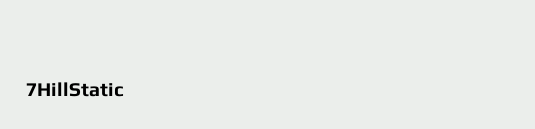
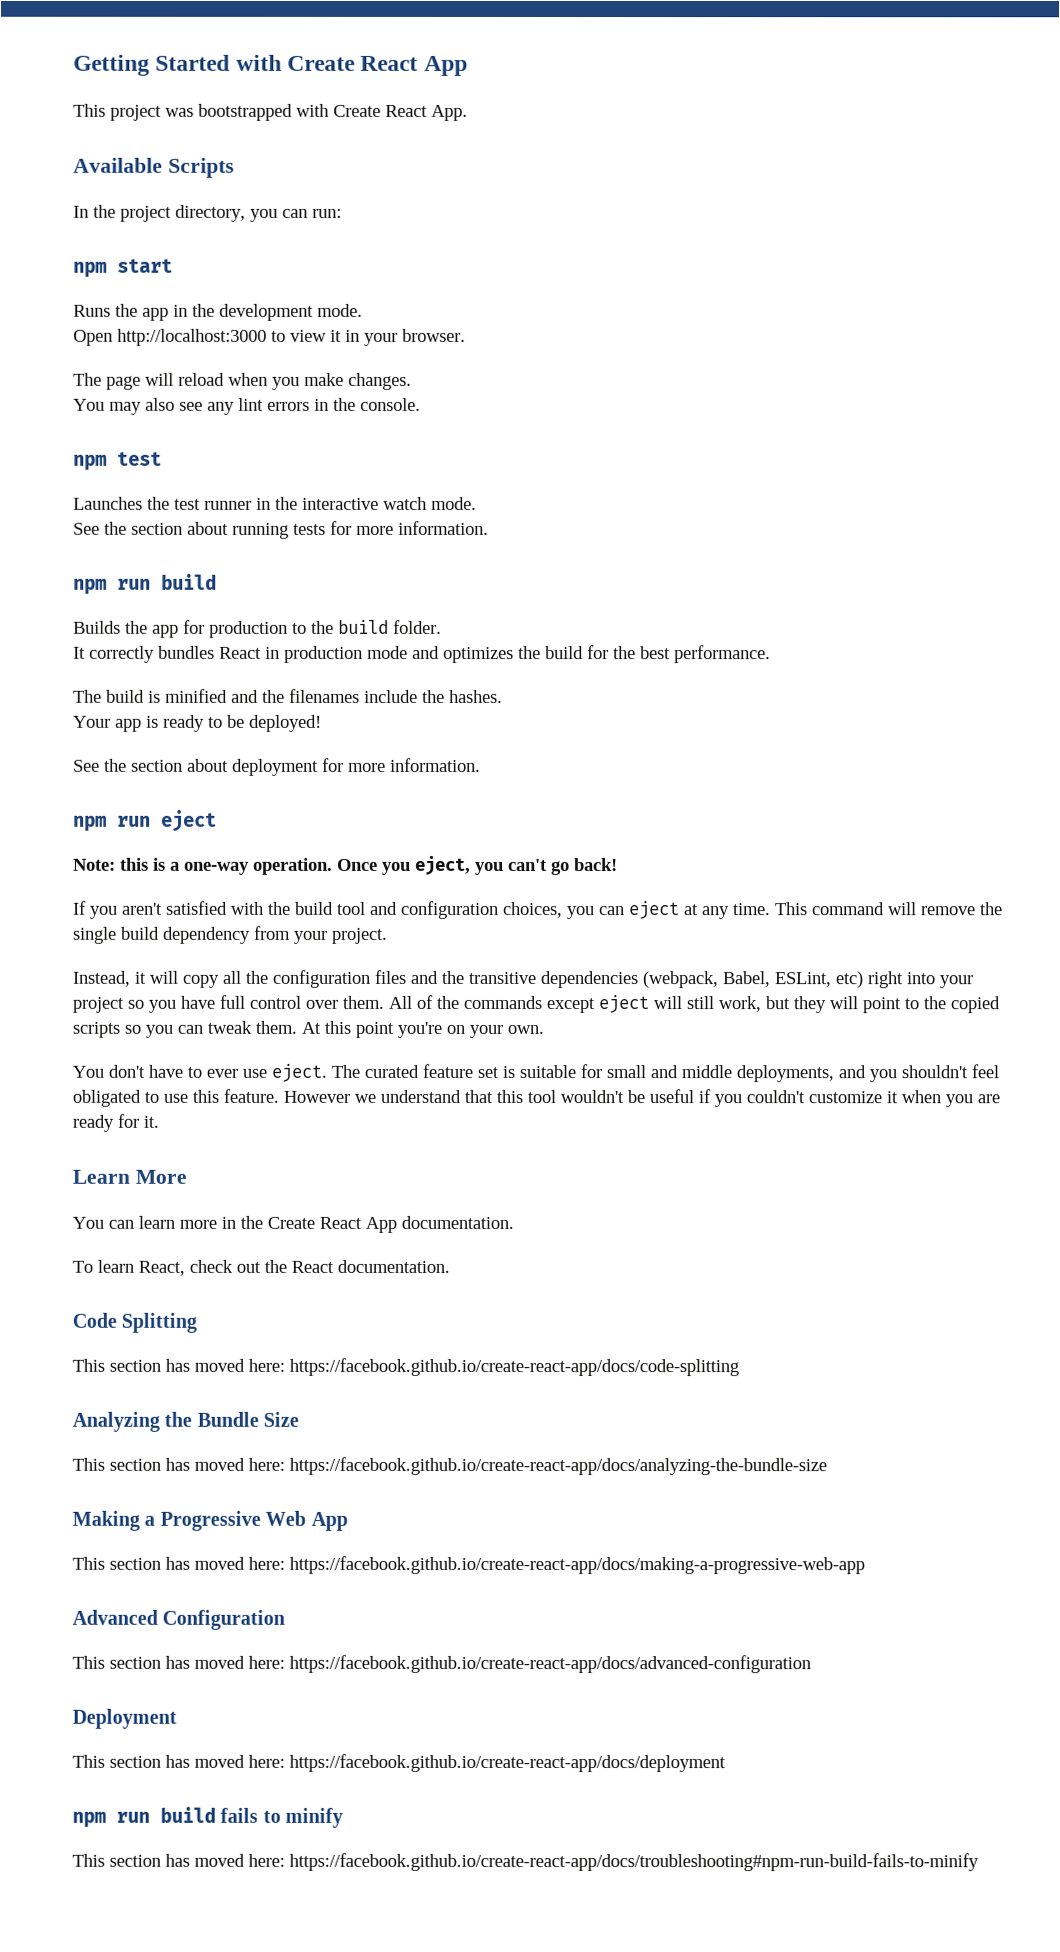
[26,82,124,97] 7HillStatic -> [73,54,468,76] [73,103,468,121] [73,157,234,178] [73,204,342,222] [73,258,173,278] [73,303,363,321] [73,328,466,346] [73,372,412,390] [73,397,421,415] [73,451,162,471] [73,496,477,510] [73,520,489,539] [73,573,217,595] [73,619,442,638] [73,645,771,664] [73,688,503,703] [73,714,322,732] [73,757,481,776] [73,809,217,832] [73,855,618,876] [73,900,1003,920] [73,925,388,944] [72,969,974,989] [72,994,1000,1014] [72,1020,544,1038] [72,1063,999,1083] [72,1088,1000,1108] [72,1113,159,1132] [72,1169,187,1184] [72,1215,514,1233] [72,1259,450,1276] [72,1312,198,1333] [72,1357,739,1377] [72,1411,300,1432] [72,1456,827,1476] [72,1510,348,1531] [72,1555,865,1575] [72,1609,286,1630] [72,1654,811,1674] [72,1708,177,1729] [72,1753,726,1773] [72,1806,344,1828] [72,1852,979,1872] Getting Started with Create React App // This project was bootstrapped with Create React App. // Available Scripts // In the project directory, you can run: // npm start // Runs the app in the development mode. // Open http://localhost:3000 to view it in your browser. // The page will reload when you make changes. // You may also see any lint errors in the console. // npm test // Launches the test runner in the interactive watch mode. // See the section about running tests for more information. // npm run build // Builds the app for production to the build folder. // It correctly bundles React in production mode and optimizes the build for the best performance. // The build is minified and the filenames include the hashes. // Your app is ready to be deployed! // See the section about deployment for more information. // npm run eject // Note: this is a one-way operation. Once you eject, you can't go back! // If you aren't satisfied with the build tool and configuration choices, you can eject at any time. This command will remove the single build dependency from your project. // Instead, it will copy all the configuration files and the transitive dependencies (webpack, Babel, ESLint, etc) right into your project so you have full control over them. All of the commands except eject will still work, but they will point to the copied scripts so you can tweak them. At this point you're on your own. // You don't have to ever use eject. The curated feature set is suitable for small and middle deployments, and you shouldn't feel obligated to use this feature. However we understand that this tool wouldn't be useful if you couldn't customize it when you are ready for it. // Learn More // You can learn more in the Create React App documentation. // To learn React, check out the React documentation. // Code Splitting // This section has moved here: https://facebook.github.io/create-react-app/docs/code-splitting // Analyzing the Bundle Size // This section has moved here: https://facebook.github.io/create-react-app/docs/analyzing-the-bundle-size // Making a Progressive Web App // This section has moved here: https://facebook.github.io/create-react-app/docs/making-a-progressive-web-app // Advanced Configuration // This section has moved here: https://facebook.github.io/create-react-app/docs/advanced-configuration // Deployment // This section has moved here: https://facebook.github.io/create-react-app/docs/deployment // npm run build fails to minify // This section has moved here: https://facebook.github.io/create-react-app/docs/troubleshooting#npm-run-build-fails-to-minify

